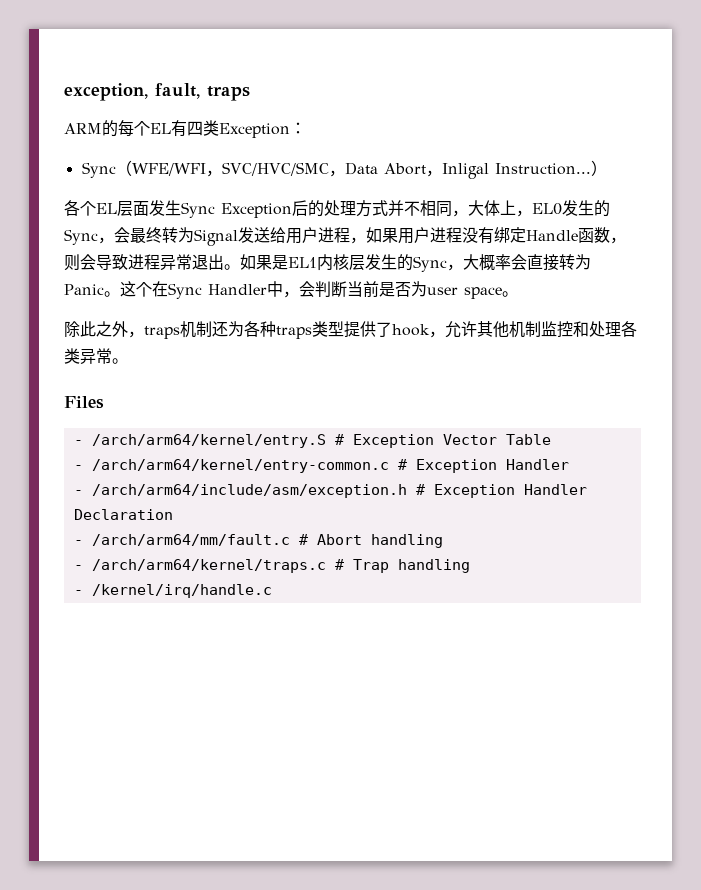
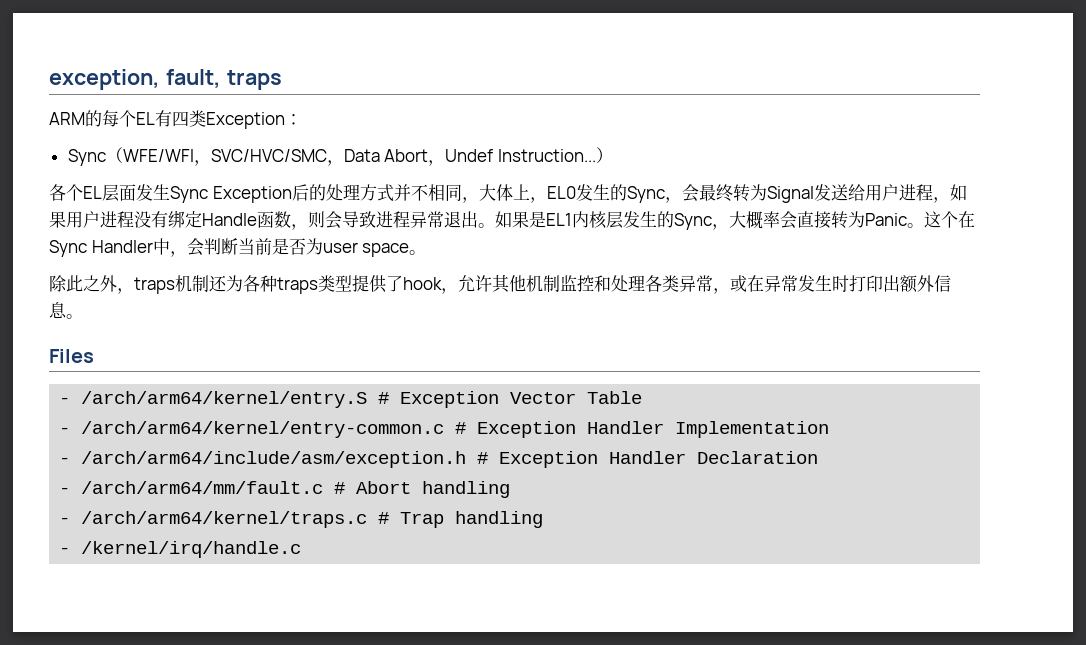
[441,163,489,179] Inligal -> [445,149,494,162] Undef
(112, 356) none -> [713,275,951,294] [49,302,67,319] ，或在异常发生时打印出额外信息
(569, 464) none -> [675,421,830,438] Implementation

